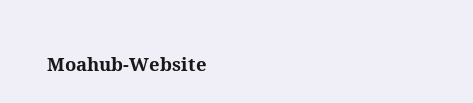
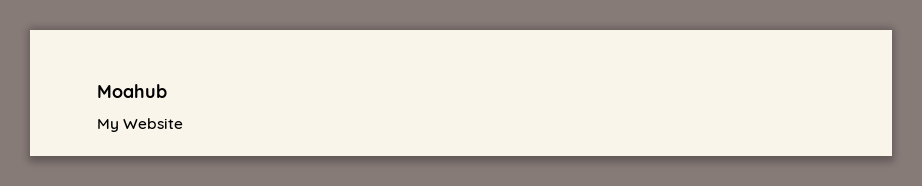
[47,57,207,71] Moahub-Website -> [97,84,167,98] [97,118,184,132] Moahub // My Website

